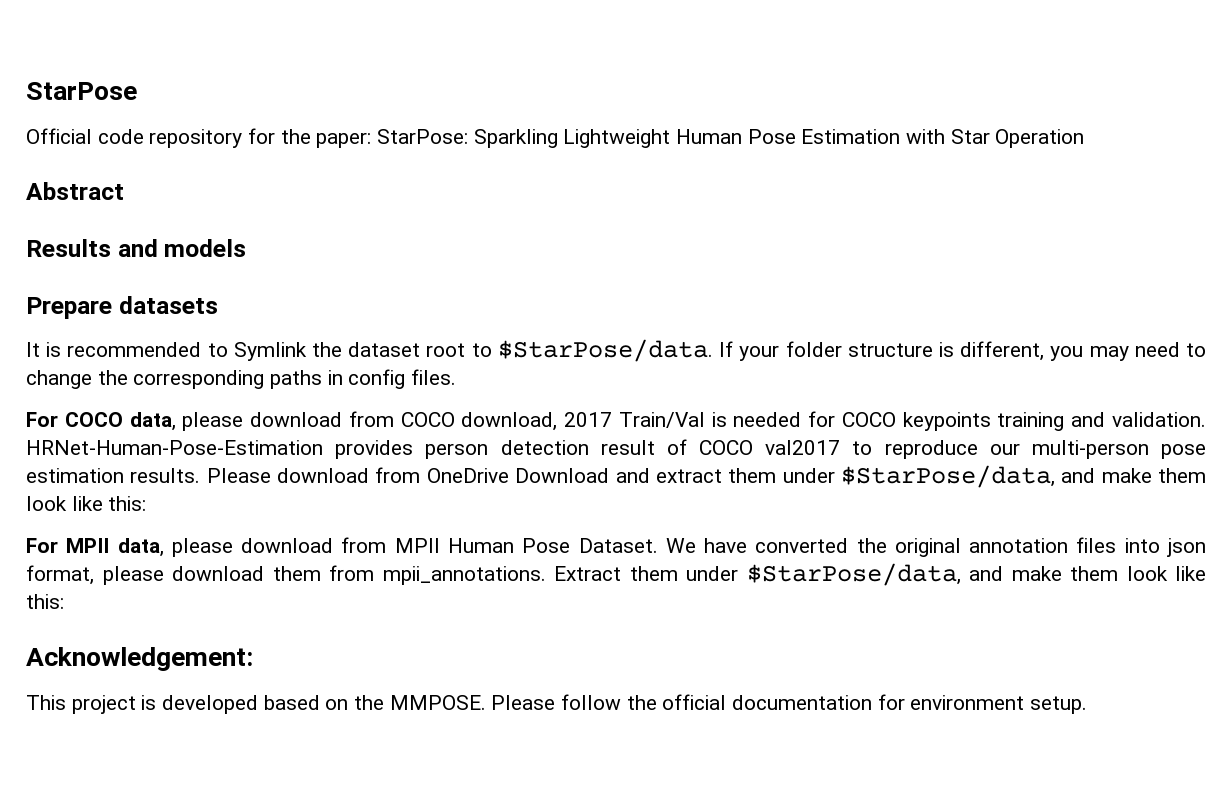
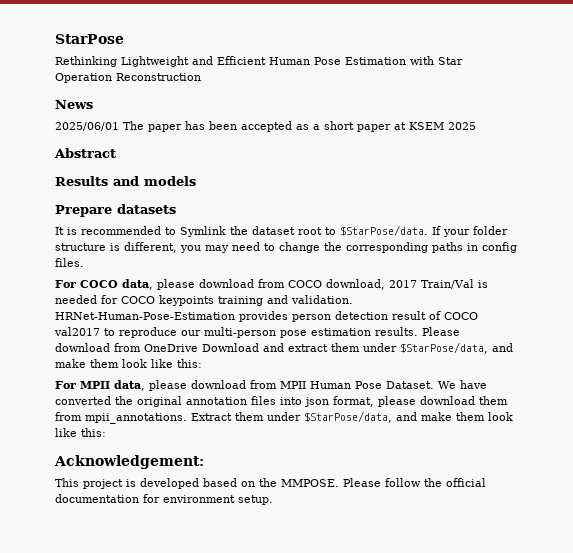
[26,128,671,148] Official code repository for the paper: StarPose: Sparkling Lightweight -> [55,56,266,67] Rethinking Lightweight and Efficient
(1085, 138) none -> [116,73,201,81] [55,100,93,109] [55,121,476,132] Reconstruction // News // 2025/06/01 The paper has been accepted as a short paper at KSEM 2025

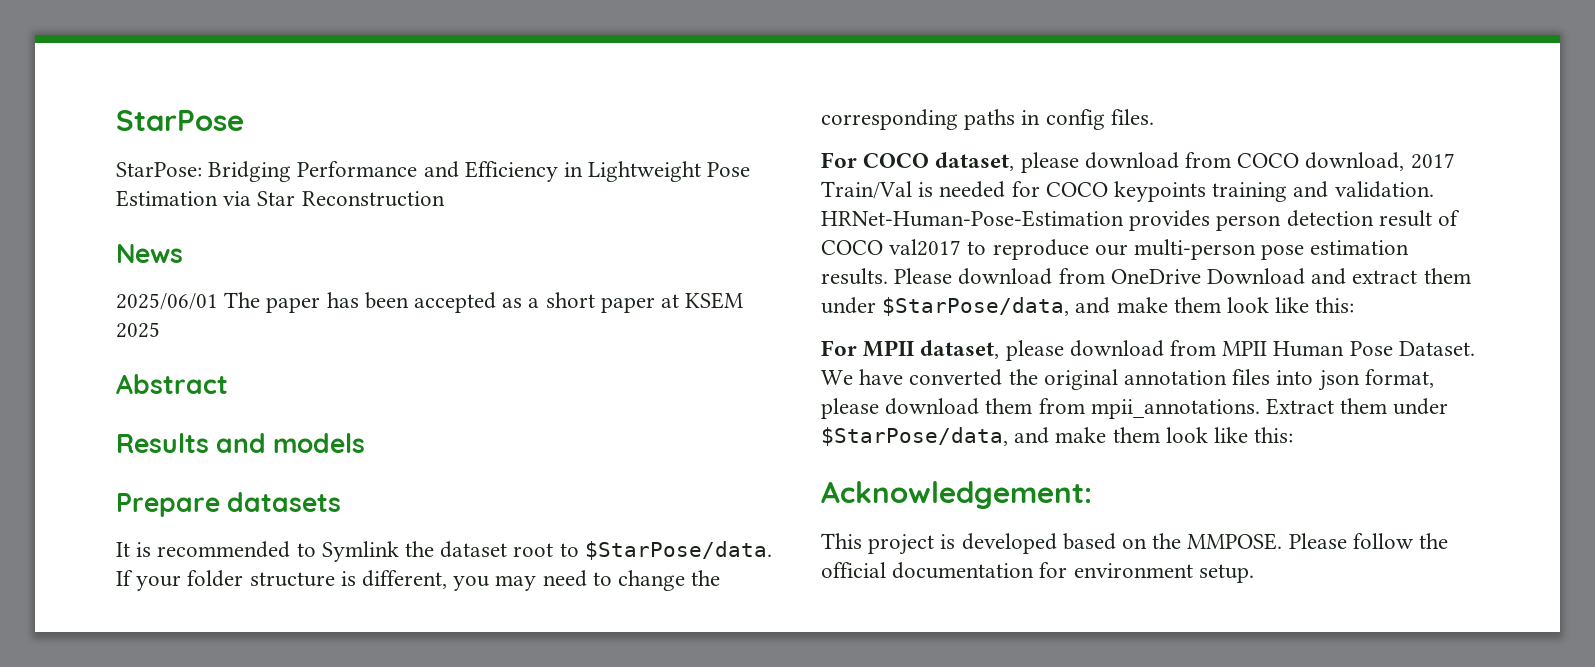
[55,56,463,67] [55,73,112,83] Rethinking Lightweight and Efficient Human Pose Estimation with Star Operation -> [116,161,751,182] [116,190,296,207] StarPose: Bridging Performance and Efficiency in Lightweight Pose Estimation via Star
[122,279,153,290] data, -> [935,152,1015,171] dataset,
[114,380,145,391] data, -> [920,340,1000,359] dataset,

